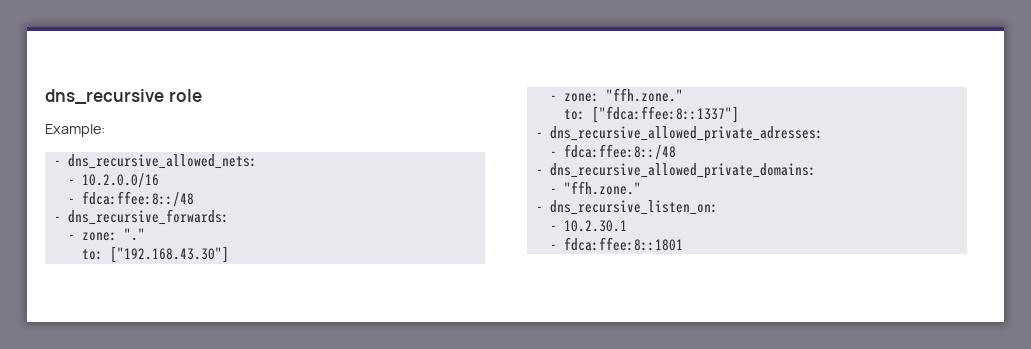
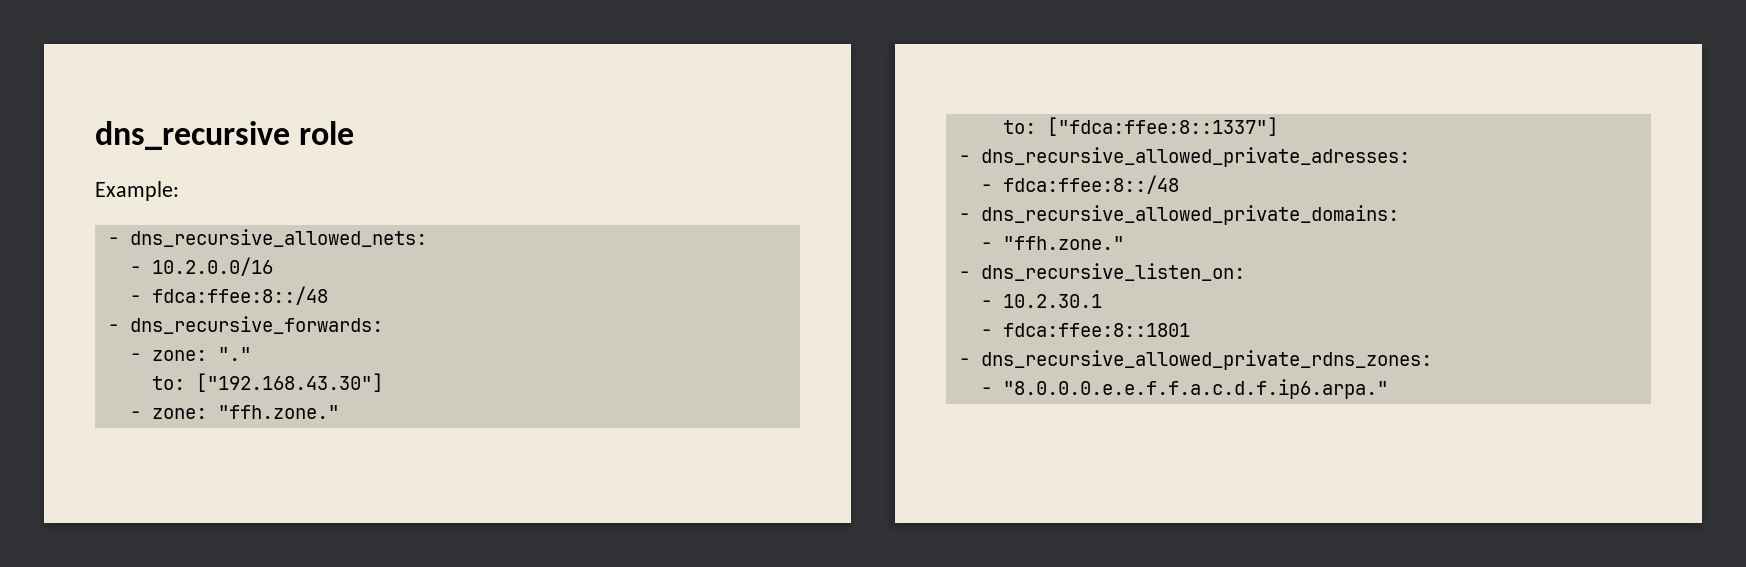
(683, 244) none -> [958,350,1432,370] [980,379,1388,399] // - dns_recursive_allowed_private_rdns_zones: // - "8.0.0.0.e.e.f.f.a.c.d.f.ip6.arpa."

